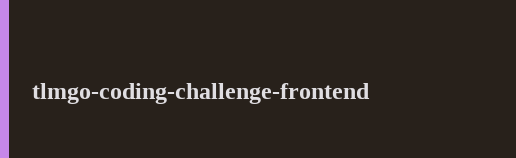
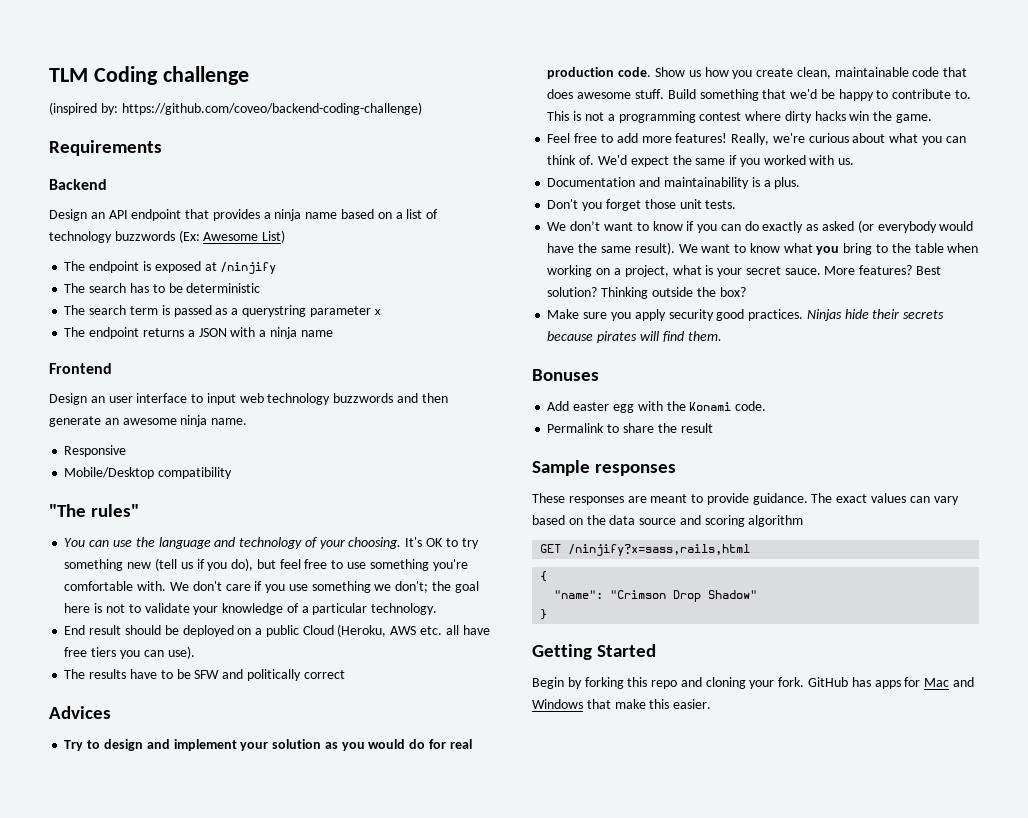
[32,83,370,104] tlmgo-coding-challenge-frontend -> [49,66,249,85] [49,102,422,115] [49,140,162,156] [49,179,107,190] [49,209,439,221] [49,230,286,243] [64,261,277,274] [64,283,261,293] [64,305,382,317] [64,327,333,339] [49,363,112,374] [49,393,448,405] [49,415,248,427] [64,445,127,457] [64,467,233,479] [49,504,140,517] [64,537,479,549] [64,558,468,571] [64,581,479,593] [64,603,438,615] [64,624,490,637] [64,646,195,659] [64,669,345,681] [49,706,111,719] [64,739,472,751] [547,67,968,79] [547,89,971,101] [547,111,932,123] [547,133,966,145] [547,155,855,167] [547,177,801,189] [547,199,737,211] [547,220,974,233] [547,242,979,255] [547,265,941,277] [547,287,746,299] [547,309,945,321] [547,331,722,343] [532,369,599,381] [547,401,767,413] [547,423,713,433] [532,460,677,476] [532,493,959,505] [532,515,804,527] [540,544,751,556] [540,571,548,582] [554,590,758,602] [540,609,548,620] [532,644,657,660] [532,677,974,689] [532,699,712,709] TLM Coding challenge // (inspired by: https://github.com/coveo/backend-coding-challenge) // Requirements // Backend // Design an API endpoint that provides a ninja name based on a list of technology buzzwords (Ex: Awesome List) // The endpoint is exposed at /ninjify // The search has to be deterministic // The search term is passed as a querystring parameter x // The endpoint returns a JSON with a ninja name // Frontend // Design an user interface to input web technology buzzwords and then generate an awesome ninja name. // Responsive // Mobile/Desktop compatibility // "The rules" // You can use the language and technology of your choosing. It's OK to try something new (tell us if you do), but feel free to use something you're comfortable with. We don't care if you use something we don't; the goal here is not to validate your knowledge of a particular technology. // End result should be deployed on a public Cloud (Heroku, AWS etc. all have free tiers you can use). // The results have to be SFW and politically correct // Advices // Try to design and implement your solution as you would do for real production code. Show us how you create clean, maintainable code that does awesome stuff. Build something that we'd be happy to contribute to. This is not a programming contest where dirty hacks win the game. // Feel free to add more features! Really, we're curious about what you can think of. We'd expect the same if you worked with us. // Documentation and maintainability is a plus. // Don't you forget those unit tests. // We don’t want to know if you can do exactly as asked (or everybody would have the same result). We want to know what you bring to the table when working on a project, what is your secret sauce. More features? Best solution? Thinking outside the box? // Make sure you apply security good practices. Ninjas hide their secrets because pirates will find them. // Bonuses // Add easter egg with the Konami code. // Permalink to share the result // Sample responses // These responses are meant to provide guidance. The exact values can vary based on the data source and scoring algorithm // GET /ninjify?x=sass,rails,html // { // "name": "Crimson Drop Shadow" // } // Getting Started // Begin by forking this repo and cloning your fork. GitHub has apps for Mac and Windows that make this easier.

